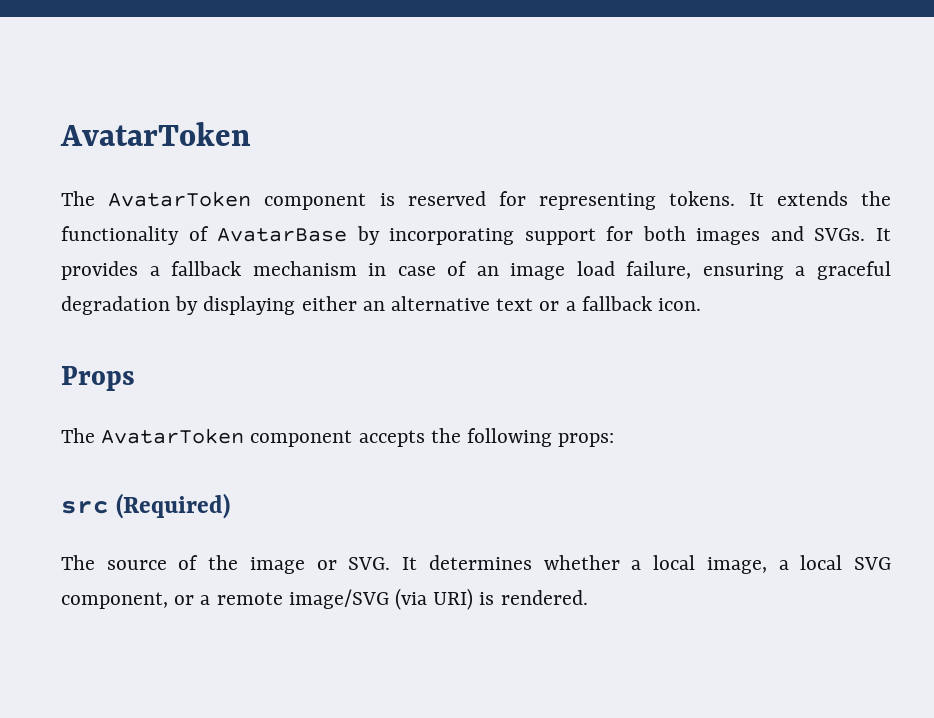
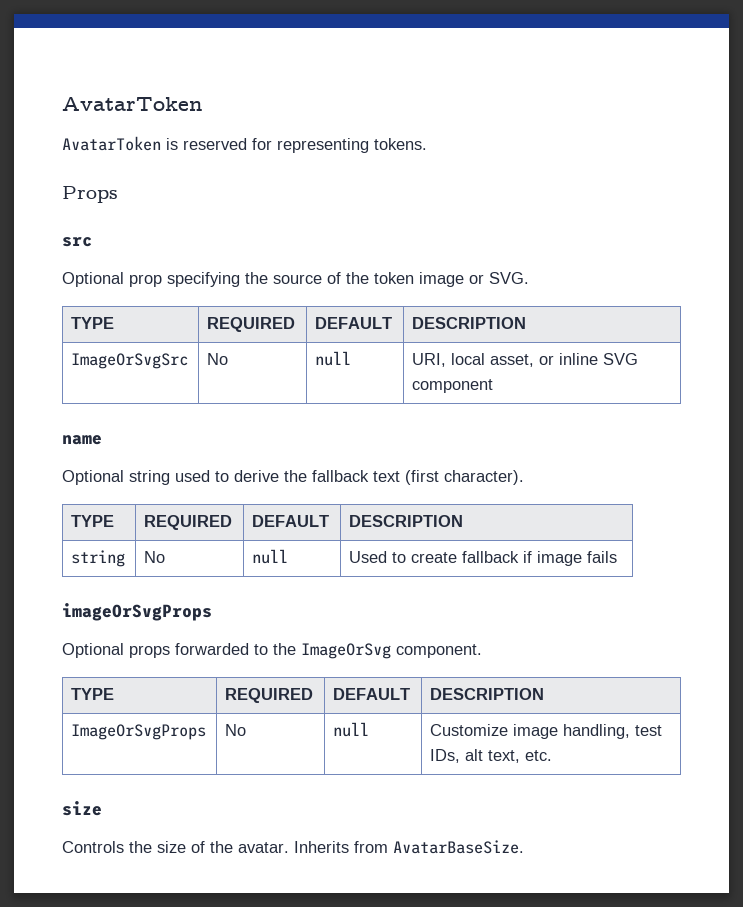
[61,191,367,210] The AvatarToken component -> [62,136,161,151] AvatarToken
[748,191,892,206] [61,226,891,245] [61,261,892,280] [61,296,702,315] [61,366,135,391] [61,428,615,447] [61,493,231,519] [61,555,95,570] It extends the functionality of AvatarBase by incorporating support for both images and SVGs. It provides a fallback mechanism in case of an image load failure, ensuring a graceful degradation by displaying either an alternative text or a fallback icon. // Props // The AvatarToken component accepts the following props: // src (Required) // The -> [62,186,118,203] [62,237,92,247] [62,272,268,287] // Props // src // Optional prop specifying the
(239, 562) none -> [374,272,414,284] token
[402,555,892,574] [61,588,588,610] It determines whether a local image, a local SVG component, or a remote image/SVG (via URI) is rendered. -> [71,317,115,329] [207,317,296,332] [315,317,393,329] [412,317,527,329] [71,353,189,369] [207,353,229,365] [315,351,352,366] [412,353,639,367] [412,379,494,393] [62,435,102,445] [62,470,524,485] [71,515,115,527] [144,515,233,530] [252,515,330,527] [349,515,464,527] [71,550,126,567] [144,551,166,563] [252,549,289,564] [349,551,618,566] [62,603,212,621] [62,643,482,659] [71,688,115,700] [225,688,314,703] [333,688,411,700] [430,688,545,700] [71,724,207,740] [225,724,247,736] [333,722,370,737] [430,724,663,739] [430,749,553,763] [62,801,102,816] [62,840,524,854] // TYPE | REQUIRED | DEFAULT | DESCRIPTION // ImageOrSvgSrc | No | null | URI, local asset, or inline SVG component // name // Optional string used to derive the fallback text (first character). // TYPE | REQUIRED | DEFAULT | DESCRIPTION // string | No | null | Used to create fallback if image fails // imageOrSvgProps // Optional props forwarded to the ImageOrSvg component. // TYPE | REQUIRED | DEFAULT | DESCRIPTION // ImageOrSvgProps | No | null | Customize image handling, test IDs, alt text, etc. // size // Controls the size of the avatar. Inherits from AvatarBaseSize.

